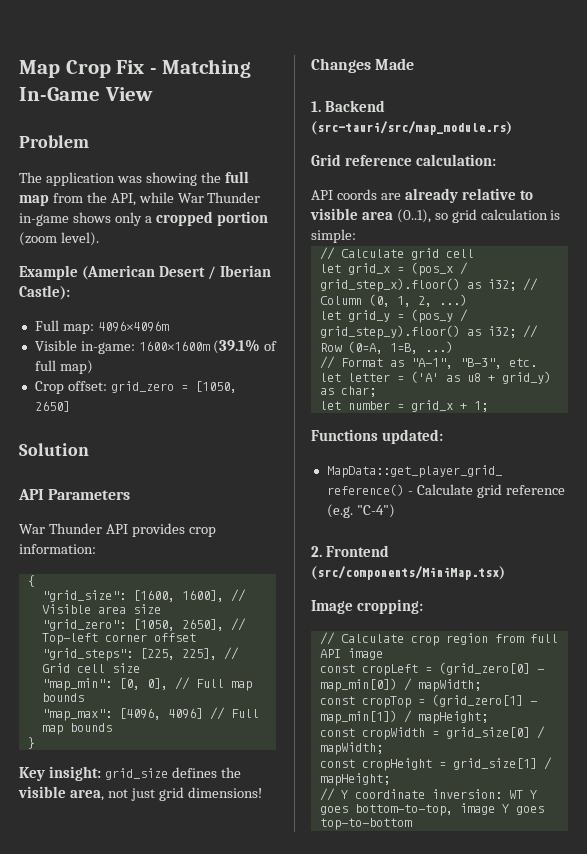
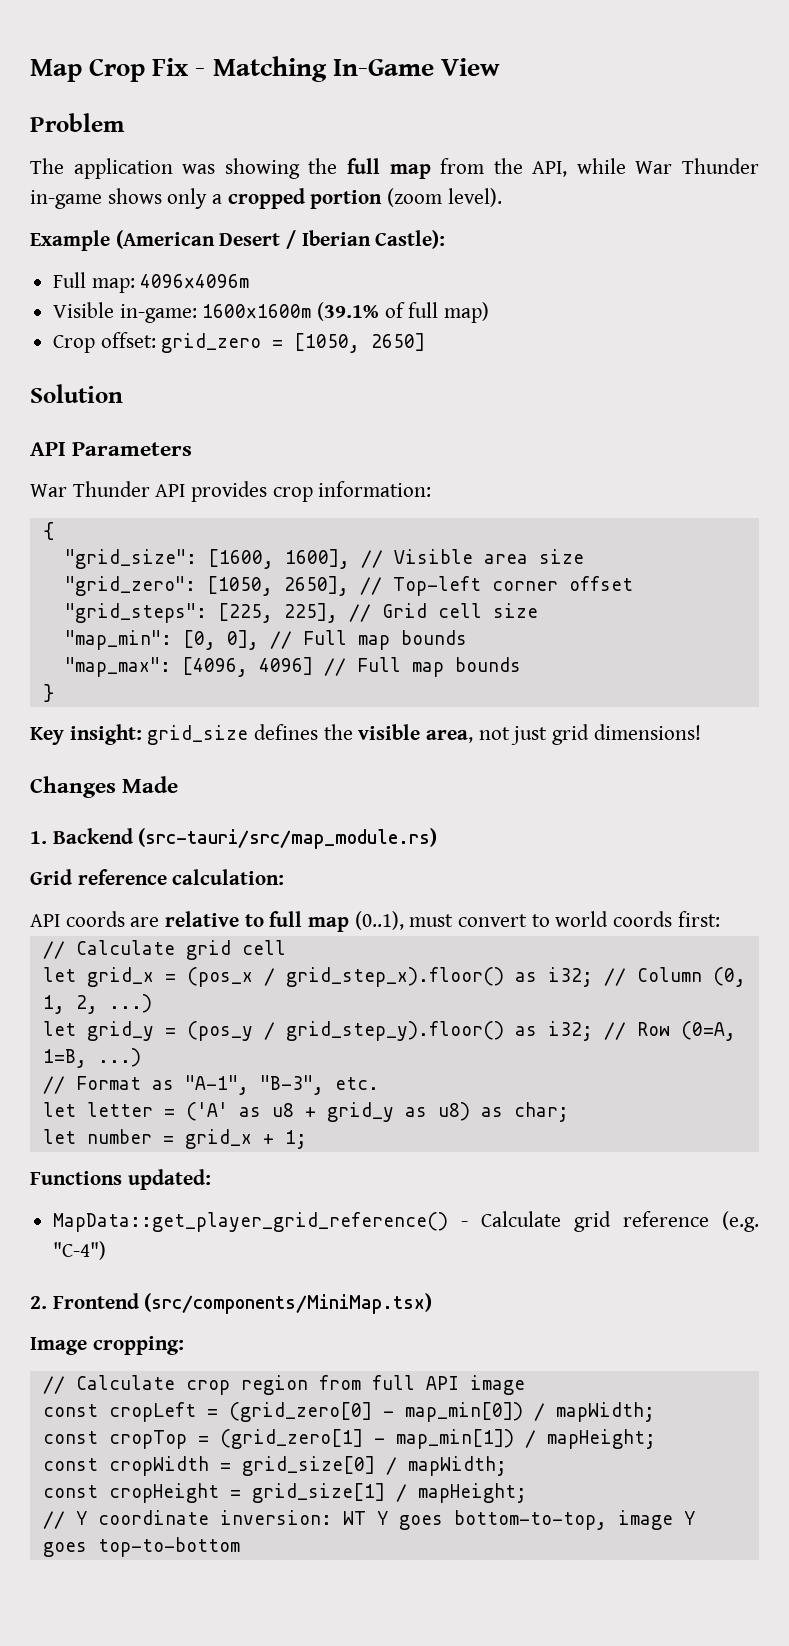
[404,188,458,203] already -> (160, 922) none
[310,208,561,223] [311,229,356,243] visible area (0..1), so grid calculation is simple: -> [269,911,720,932] full map (0..1), must convert to world coords first:
[501,371,551,384] grid_y) -> [326,1102,470,1122] grid_y as u8)

